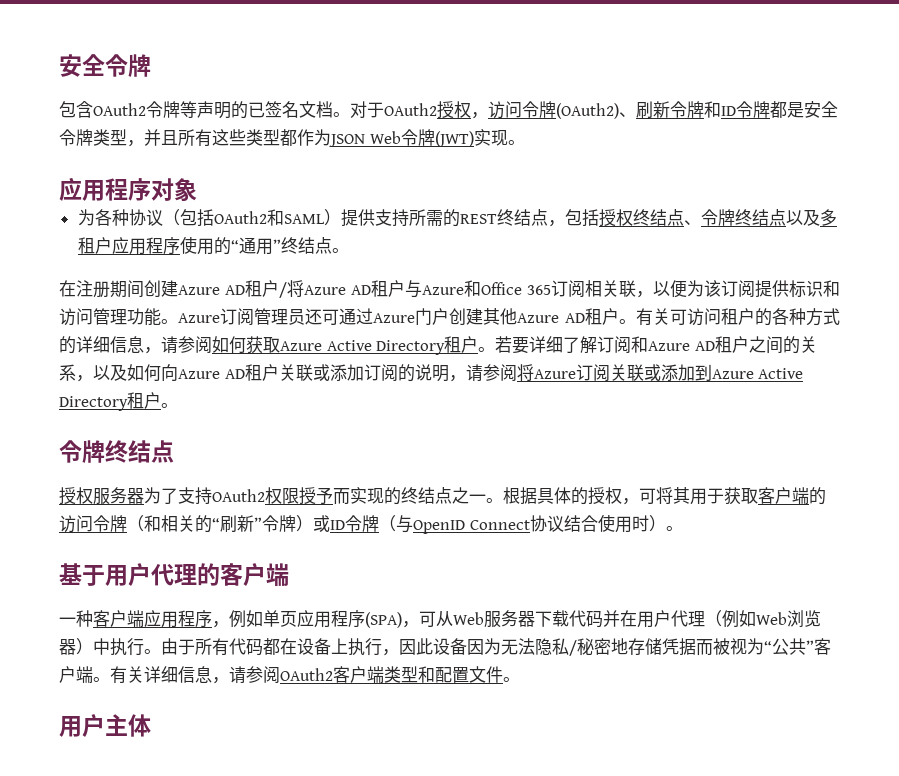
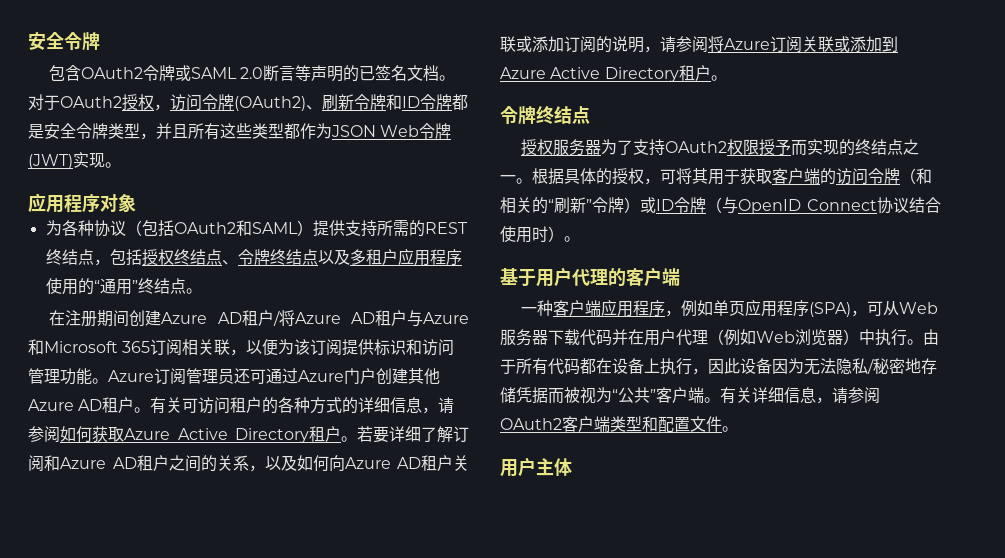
(180, 109) none -> [175,65,296,81] 或SAML 2.0断言
[481,282,522,295] Office -> [44,341,118,353] Microsoft

